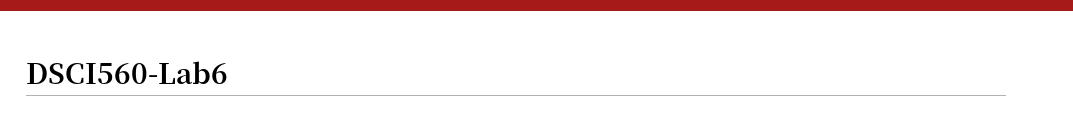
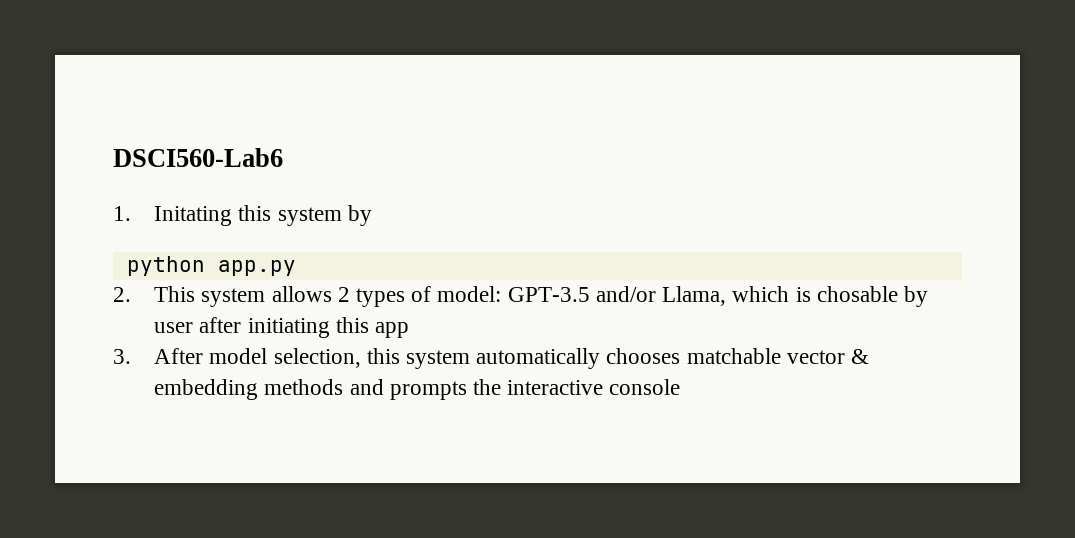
(228, 72) none -> [113,205,372,226] [126,256,296,276] [113,286,928,307] [154,317,410,338] [113,348,870,369] [154,379,681,400] // 1. Initating this system by // python app.py // 2. This system allows 2 types of model: GPT-3.5 and/or Llama, which is chosable by user after initiating this app // 3. After model selection, this system automatically chooses matchable vector & embedding methods and prompts the interactive console

